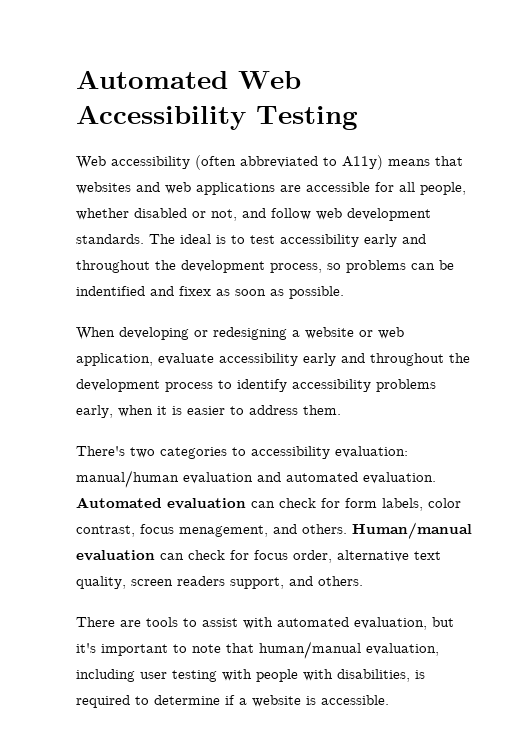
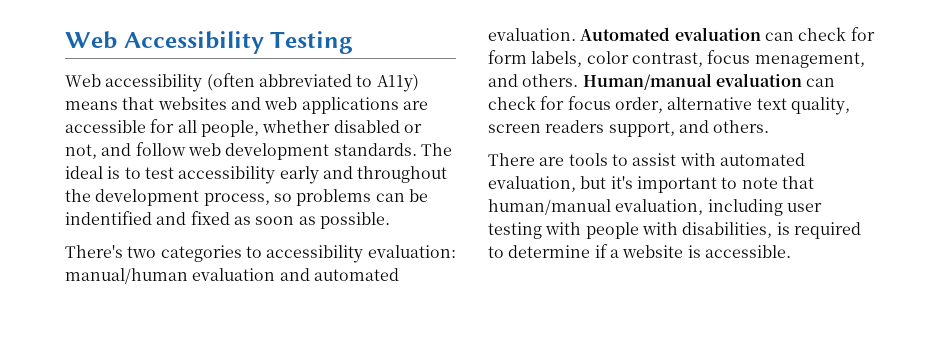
[76,70,228,89] Automated -> (65, 40) none
[179,286,211,296] fixex -> [190,211,230,225] fixed
[76,327,404,340] [76,353,470,366] [76,379,436,392] [76,405,341,418] // When developing or redesigning a website or web application, evaluate accessibility early and throughout the development process to identify accessibility problems early, when it is easier to address them. -> (390, 220) none

